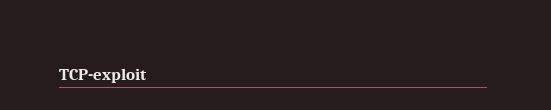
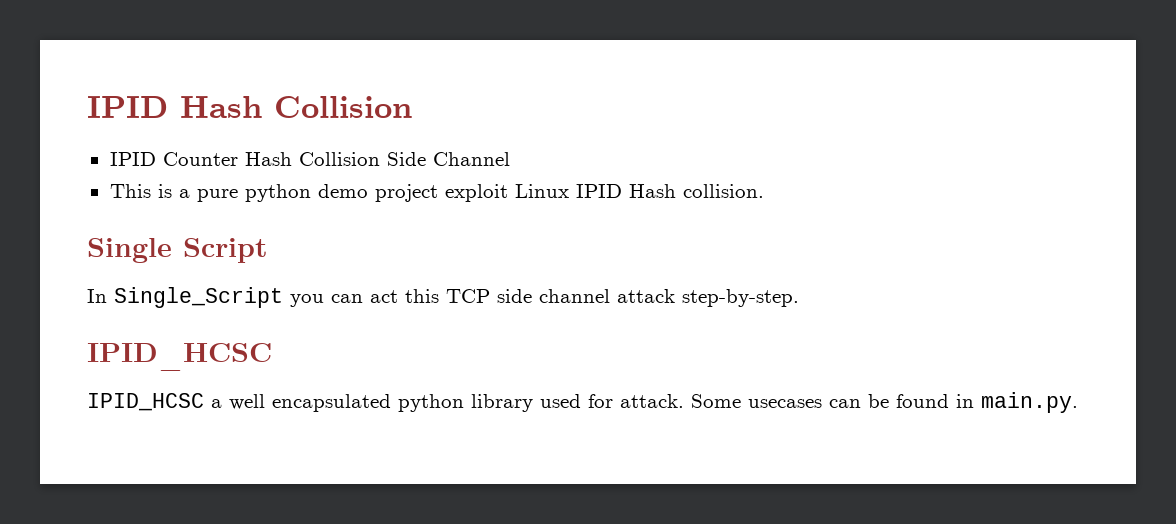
[59,68,147,83] TCP-exploit -> [87,96,412,118] [109,152,510,166] [109,184,764,202] [87,238,268,263] [87,287,799,308] [87,343,272,371] [87,392,1078,413] IPID Hash Collision // IPID Counter Hash Collision Side Channel // This is a pure python demo project exploit Linux IPID Hash collision. // Single Script // In Single_Script you can act this TCP side channel attack step-by-step. // IPID_HCSC // IPID_HCSC a well encapsulated python library used for attack. Some usecases can be found in main.py.

